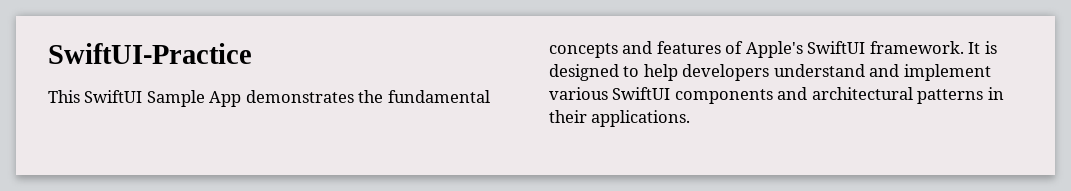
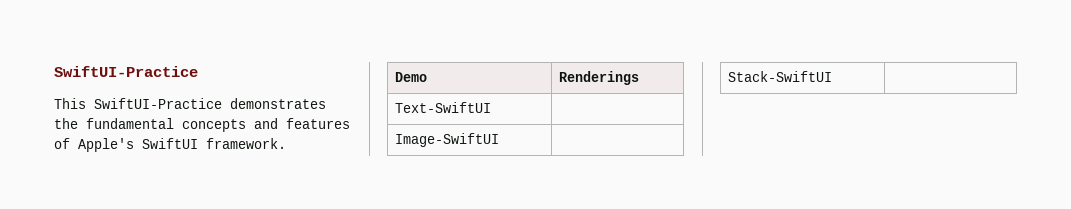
[84,90,242,107] SwiftUI Sample App -> [94,98,222,109] SwiftUI-Practice
[968,41,997,54] [549,64,991,81] [549,87,1004,104] [549,110,691,127] It is designed to help developers understand and implement various SwiftUI components and architectural patterns in their applications. -> [394,72,427,82] [558,71,639,85] [394,102,491,113] [394,133,499,147] [727,71,832,82] // Demo | Renderings // Text-SwiftUI | // Image-SwiftUI | // Stack-SwiftUI |

